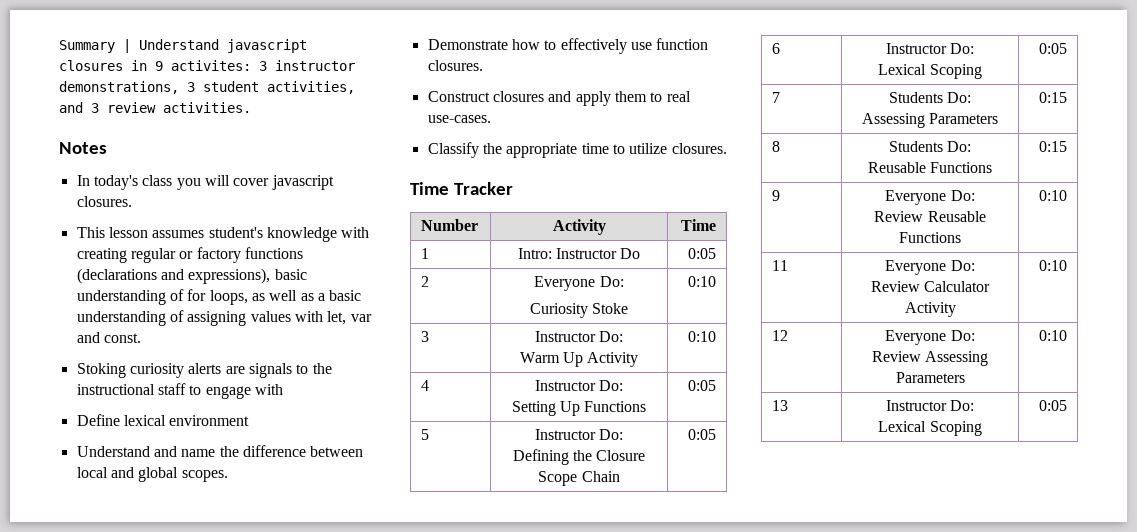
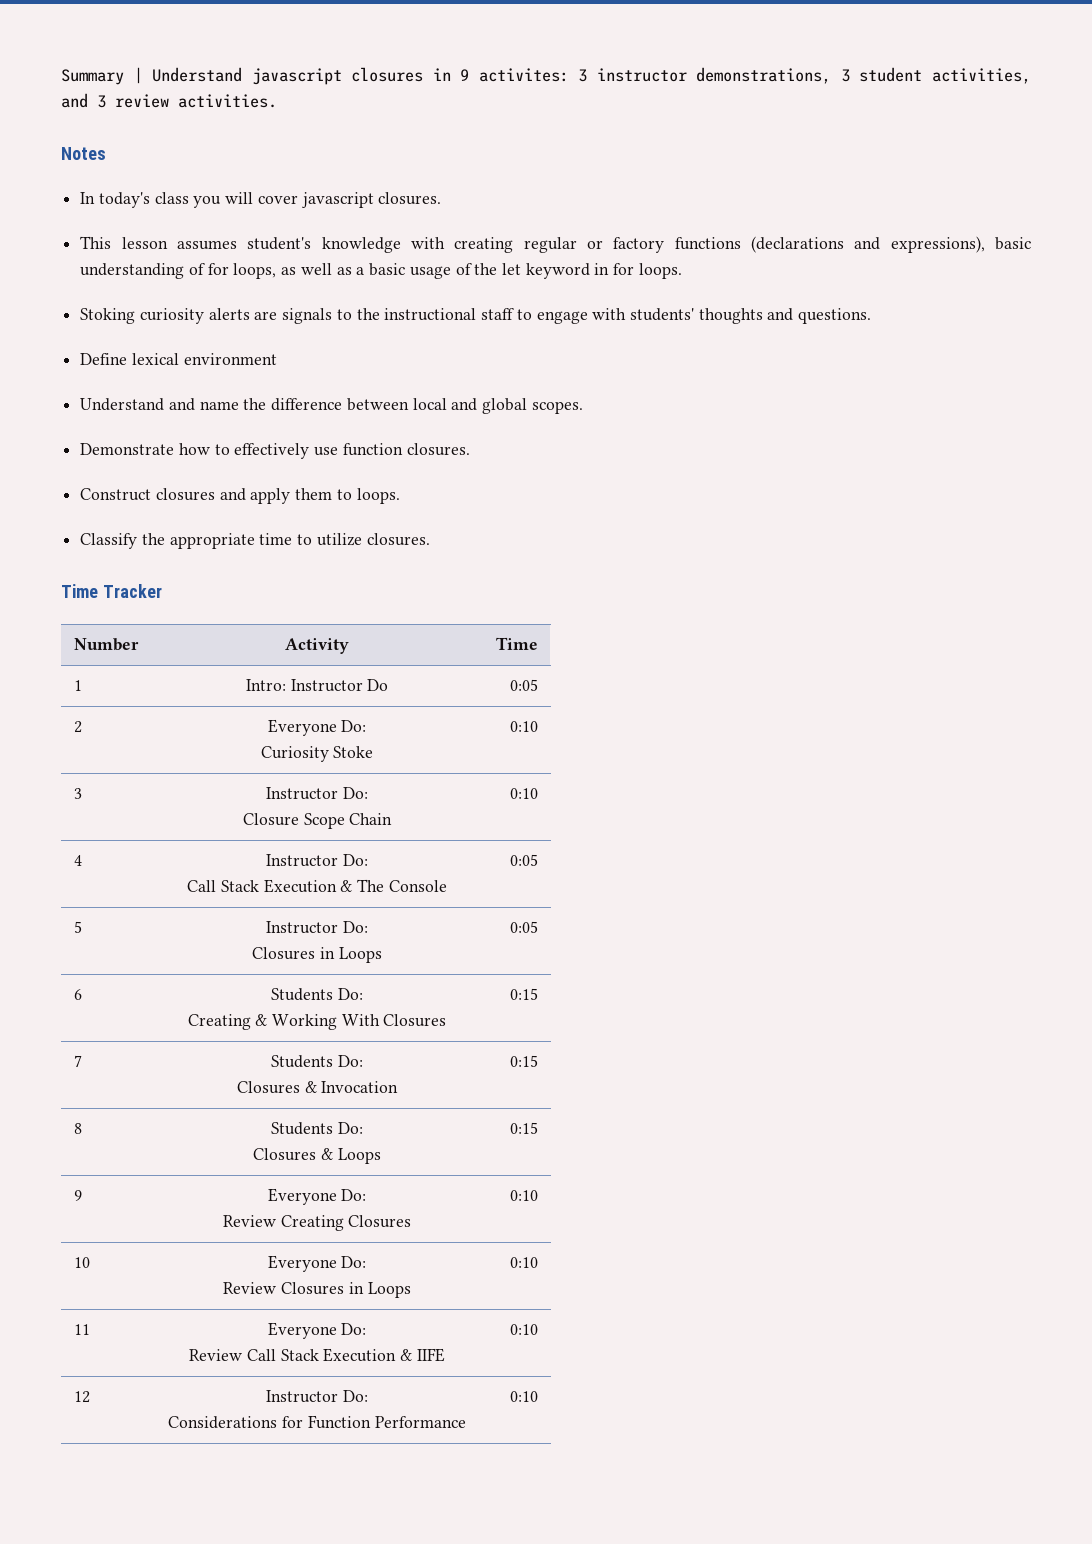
[76,310,372,326] [76,332,141,343] understanding of assigning values with let, var and const. -> [409,263,682,279] usage of the let keyword in for loops.
(283, 389) none -> [629,308,872,324] students' thoughts and questions.
[666,91,691,102] [427,115,491,123] real use-cases. -> [356,488,400,504] loops.
[519,352,639,367] Warm Up Activity -> [242,813,393,829] Closure Scope Chain
[511,401,647,416] Setting Up Functions -> [187,879,447,893] Call Stack Execution & The Console
[512,449,646,465] [538,471,620,486] Defining the Closure Scope Chain -> [252,947,382,963] Closures in Loops
[885,43,975,54] [878,64,982,79] [1038,43,1067,54] Instructor Do: // Lexical Scoping | 0:05 -> [271,988,363,1001] [187,1014,447,1030] [509,988,538,1000] Students Do: // Creating & Working With Closures | 0:15
[861,113,999,128] Assessing Parameters -> [236,1081,399,1094] Closures & Invocation
[867,162,993,173] Reusable Functions -> [253,1148,381,1164] Closures & Loops
[927,211,986,222] [899,232,961,243] Reusable Functions -> [280,1215,412,1231] [509,1190,538,1201] [74,1257,91,1268] [267,1255,367,1272] [223,1282,411,1298] Creating Closures | 0:10 // 10 | Everyone Do: // Review Closures in Loops
[924,281,991,292] [904,302,956,317] [1038,260,1067,271] [772,330,789,341] [885,330,975,345] [871,351,989,366] [895,372,965,383] [1038,330,1067,341] [772,400,789,411] [885,400,975,411] [878,421,982,436] [1038,400,1067,411] Calculator Activity | 0:10 // 12 | Everyone Do: // Review Assessing Parameters | 0:10 // 13 | Instructor Do: // Lexical Scoping | 0:05 -> [246,1348,445,1362] [509,1324,538,1335] [74,1391,91,1403] [266,1390,368,1403] [168,1415,466,1429] [509,1391,538,1402] Call Stack Execution & IIFE | 0:10 // 12 | Instructor Do: // Considerations for Function Performance | 0:10

